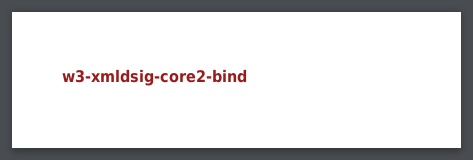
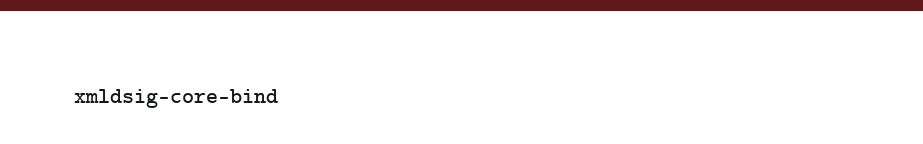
[62,69,247,86] w3-xmldsig-core2-bind -> [74,89,278,108] xmldsig-core-bind

